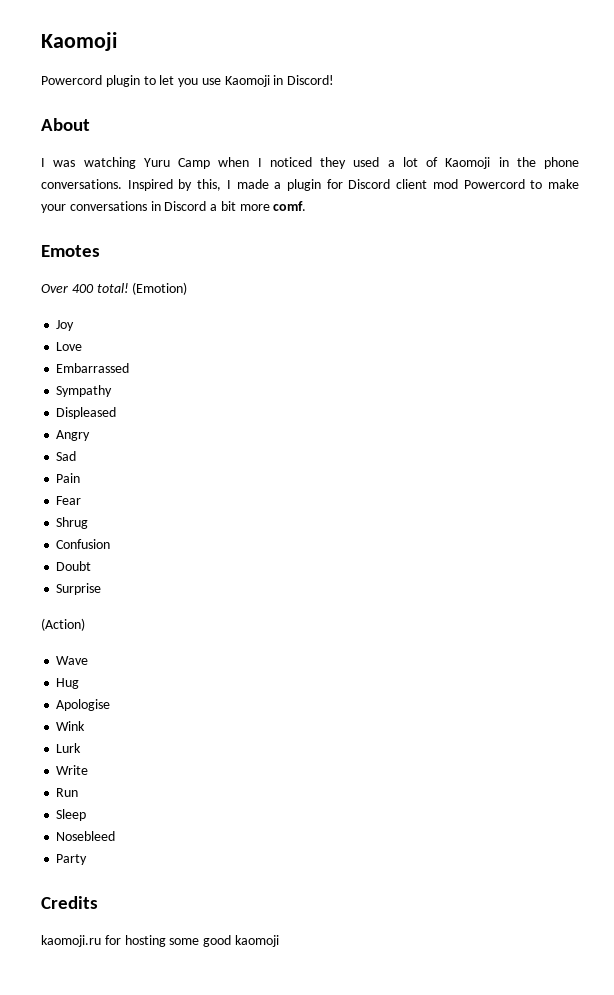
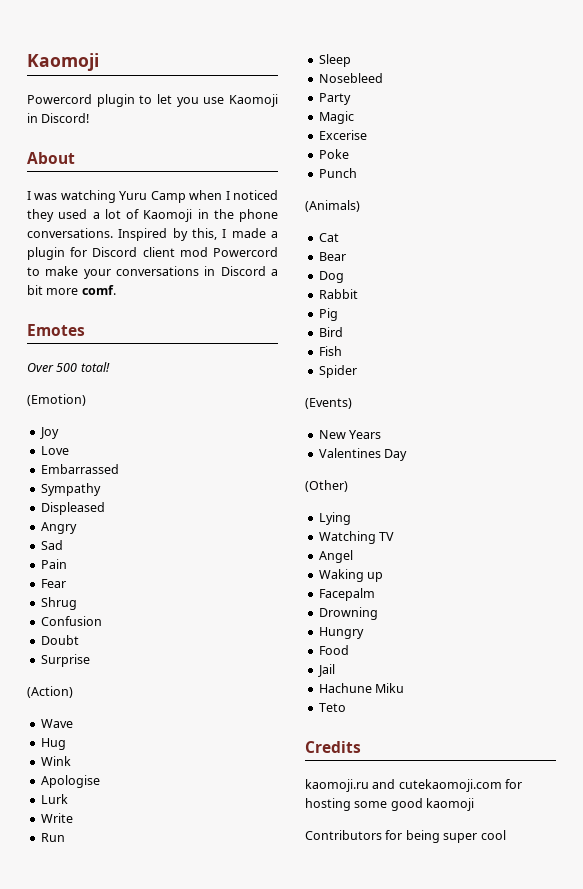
[71,284,94,293] 400 -> [56,363,78,372] 500
(129, 288) none -> (110, 367) //
(80, 683) none -> [40,756,71,766] // Wink
[56,721,86,731] // Wink -> (100, 781) none
(88, 859) none -> [318,111,354,124] [318,130,367,140] [318,149,349,159] [318,168,357,178] [305,200,360,212] [318,233,339,242] [318,252,346,261] [318,271,344,283] [318,289,358,299] [318,308,338,321] [318,327,343,337] [318,346,342,356] [318,365,357,378] [305,398,352,409] [318,430,382,439] [318,448,408,461] [305,480,348,492] [318,512,351,525] [318,531,395,544] [318,550,353,563] [318,569,384,582] [318,588,375,601] [318,607,378,620] [318,627,364,639] [318,645,349,655] [317,664,335,677] [318,683,405,693] [318,703,346,712] // Magic // Excerise // Poke // Punch // (Animals) // Cat // Bear // Dog // Rabbit // Pig // Bird // Fish // Spider // (Events) // New Years // Valentines Day // (Other) // Lying // Watching TV // Angel // Waking up // Facepalm // Drowning // Hungry // Food // Jail // Hachune Miku // Teto
(101, 941) none -> [372,779,502,792] and cutekaomoji.com
(279, 941) none -> [305,830,506,843] // Contributors for being super cool

